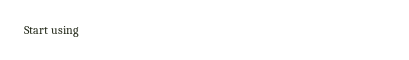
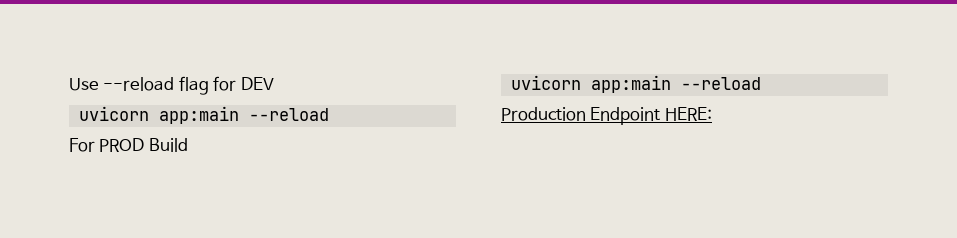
[24,26,80,37] Start using -> [69,76,274,95] [78,106,329,124] [69,138,188,152] [510,75,761,93] [501,107,712,125] Use --reload flag for DEV // uvicorn app:main --reload // For PROD Build // uvicorn app:main --reload // Production Endpoint HERE:

